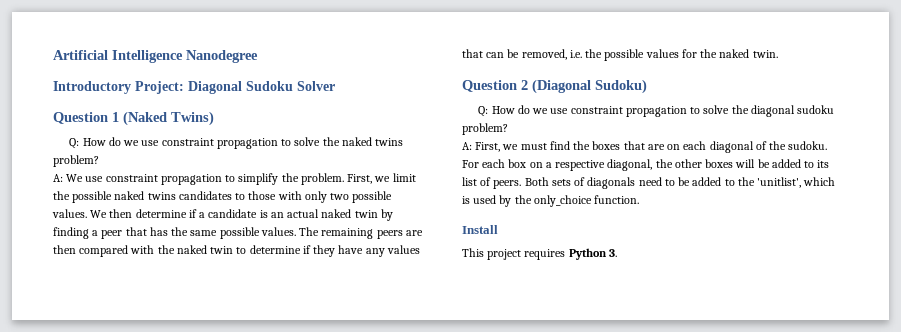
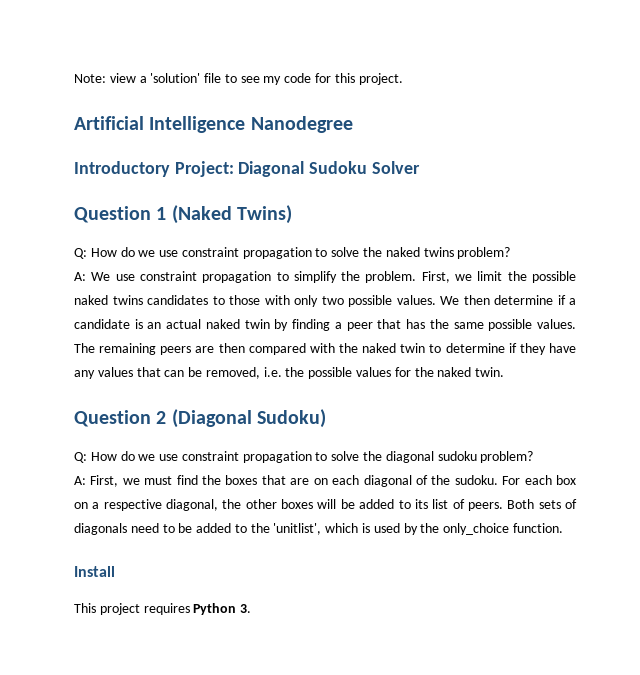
(53, 55) none -> [74,73,403,85] Note: view a 'solution' file to see my code for this project. //

